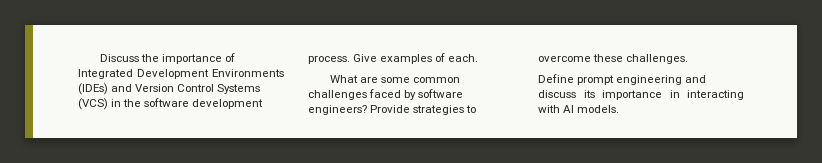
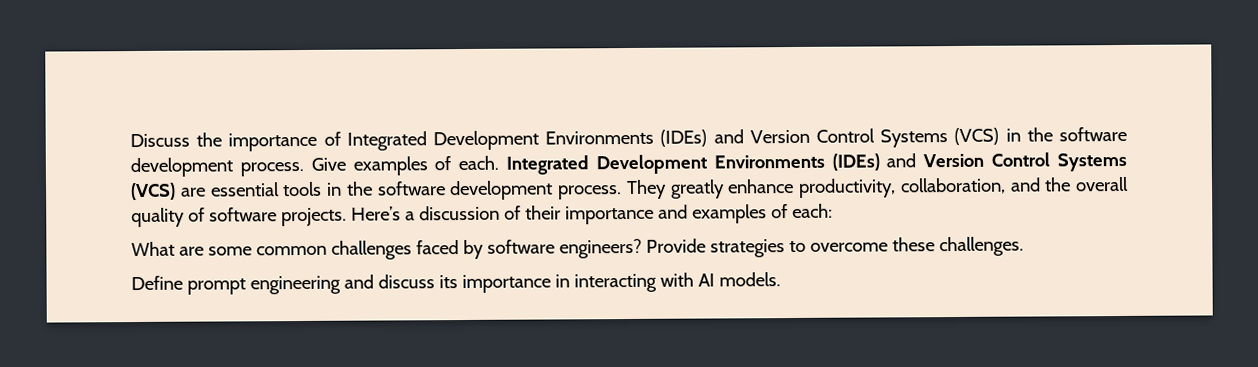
(479, 58) none -> [506,152,1127,175] [130,176,1129,201] [131,203,833,228] Integrated Development Environments (IDEs) and Version Control Systems (VCS) are essential tools in the software development process. They greatly enhance productivity, collaboration, and the overall quality of software projects. Here’s a discussion of their importance and examples of each:

